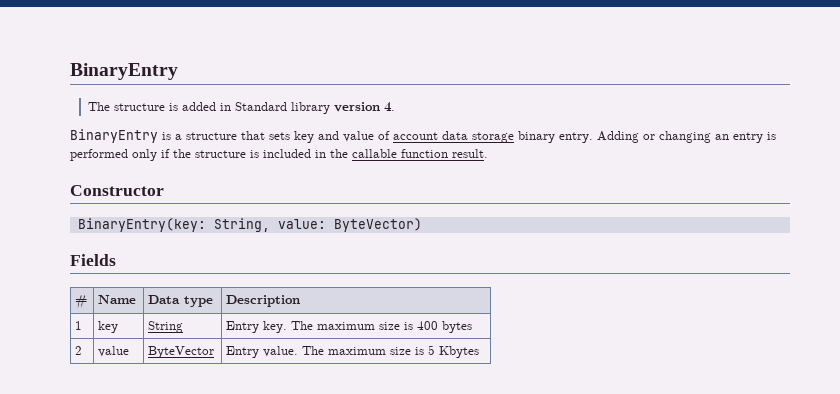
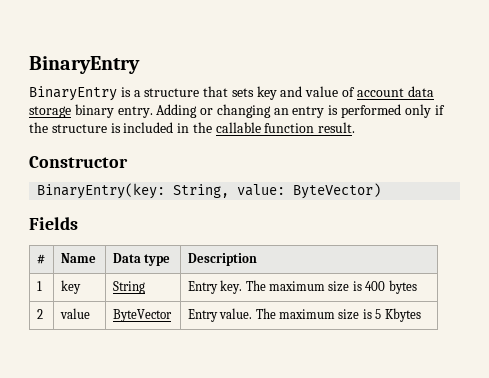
[70,63,178,80] [87,102,395,114] BinaryEntry // The structure is added in Standard library version 4. -> [29,56,140,74] BinaryEntry

